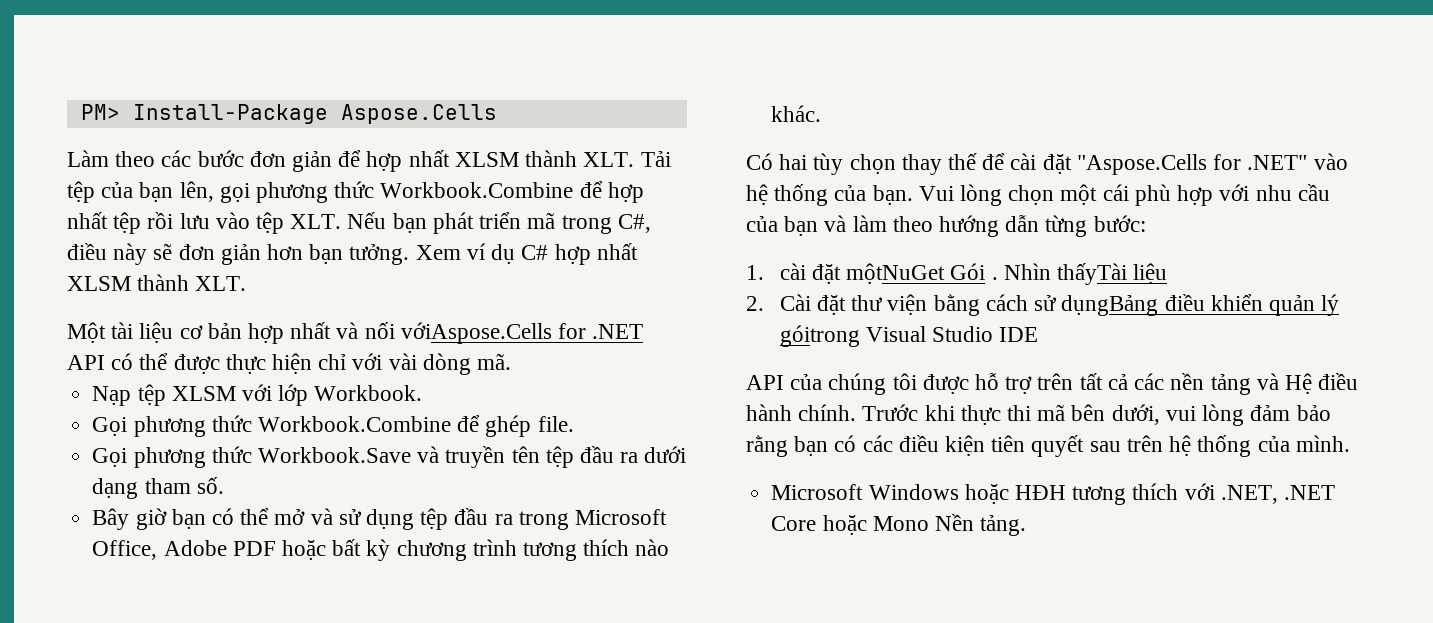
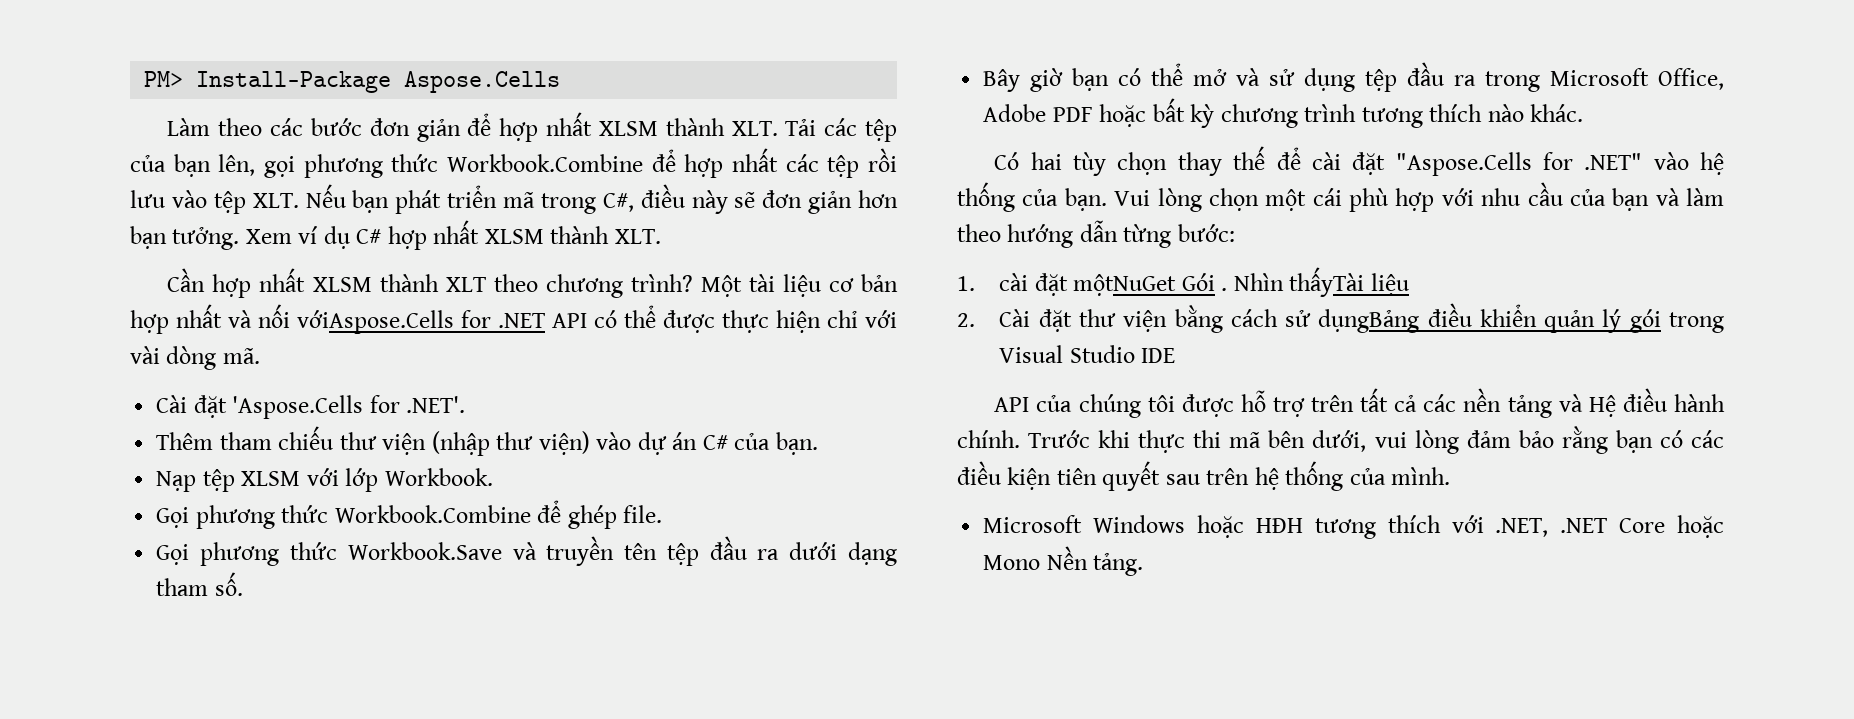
(671, 159) none -> [824,118,858,136] các
(108, 220) none -> [785,154,819,172] các
(247, 283) none -> [167,268,693,298] Cần hợp nhất XLSM thành XLT theo chương trình?
(512, 361) none -> [156,395,466,419] [156,426,818,456] // Cài đặt 'Aspose.Cells for .NET'. // Thêm tham chiếu thư viện (nhập thư viện) vào dự án C# của bạn.
[779,325,860,347] góitrong -> [1629,309,1724,333] gói trong

